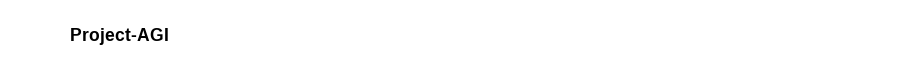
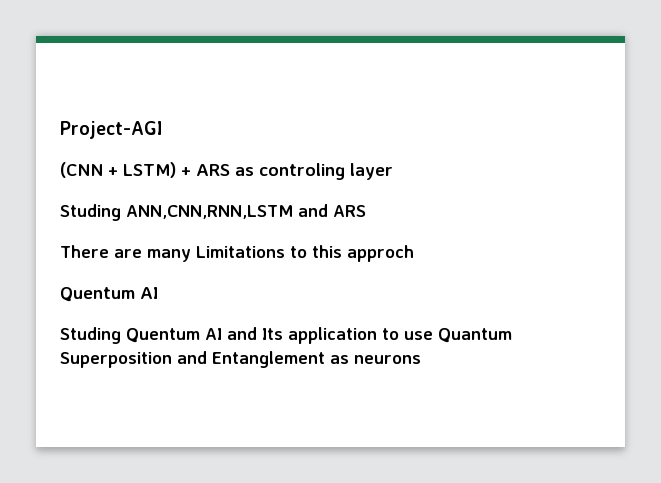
(169, 36) none -> [60,162,393,180] [60,204,366,221] [60,245,414,262] [60,287,158,302] [60,327,512,344] [60,351,421,368] // (CNN + LSTM) + ARS as controling layer // Studing ANN,CNN,RNN,LSTM and ARS // There are many Limitations to this approch // Quentum AI // Studing Quentum AI and Its application to use Quantum Superposition and Entanglement as neurons

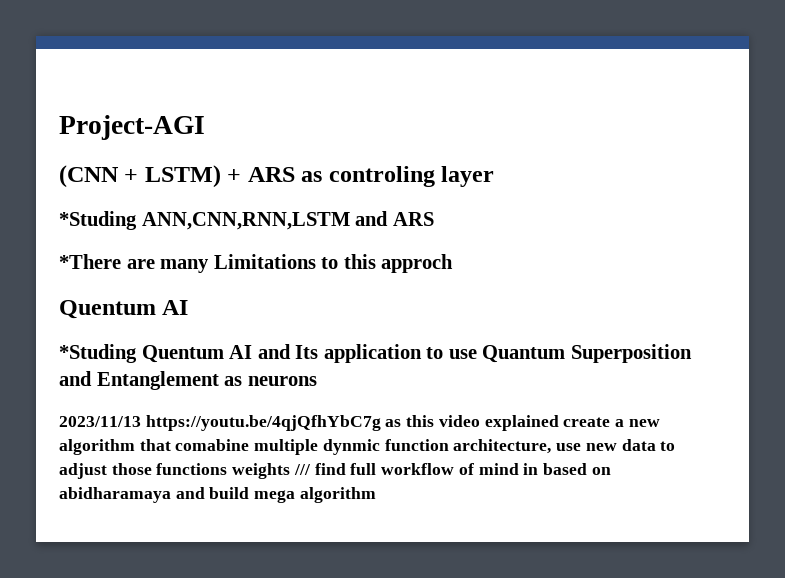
[60,204,121,221] Studing -> [59,211,137,230] *Studing
[60,245,109,258] There -> [59,254,121,269] *There
[60,327,121,344] Studing -> [59,344,137,363] *Studing
(421, 359) none -> [59,415,660,431] [59,439,676,455] [59,463,611,479] [59,487,376,503] // 2023/11/13 https://youtu.be/4qjQfhYbC7g as this video explained create a new algorithm that comabine multiple dynmic function architecture, use new data to adjust those functions weights /// find full workflow of mind in based on abidharamaya and build mega algorithm

